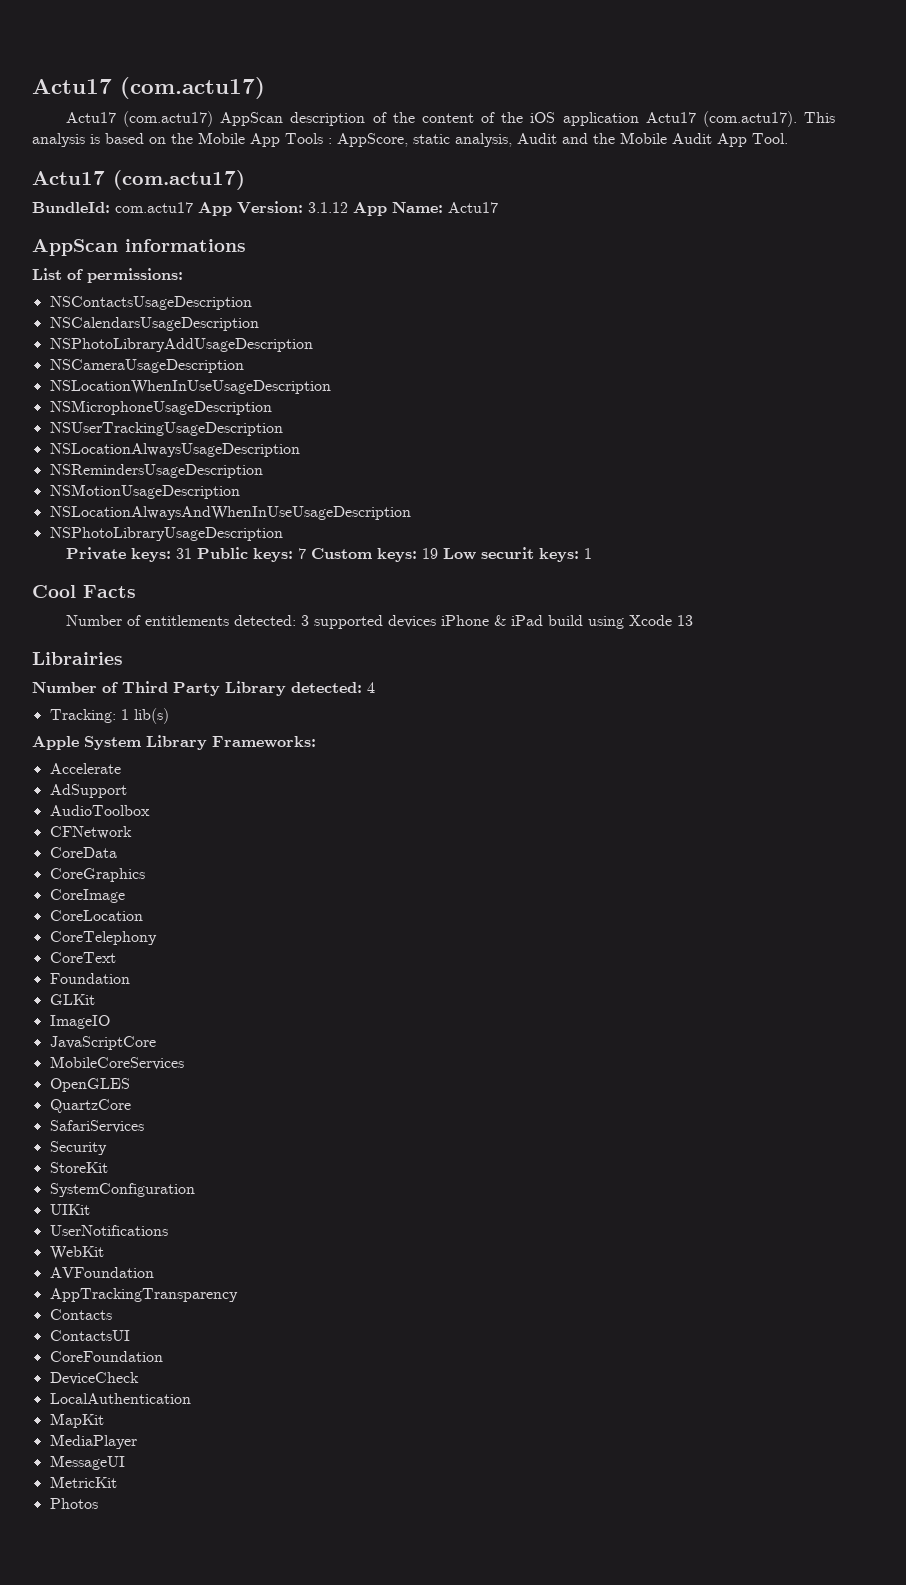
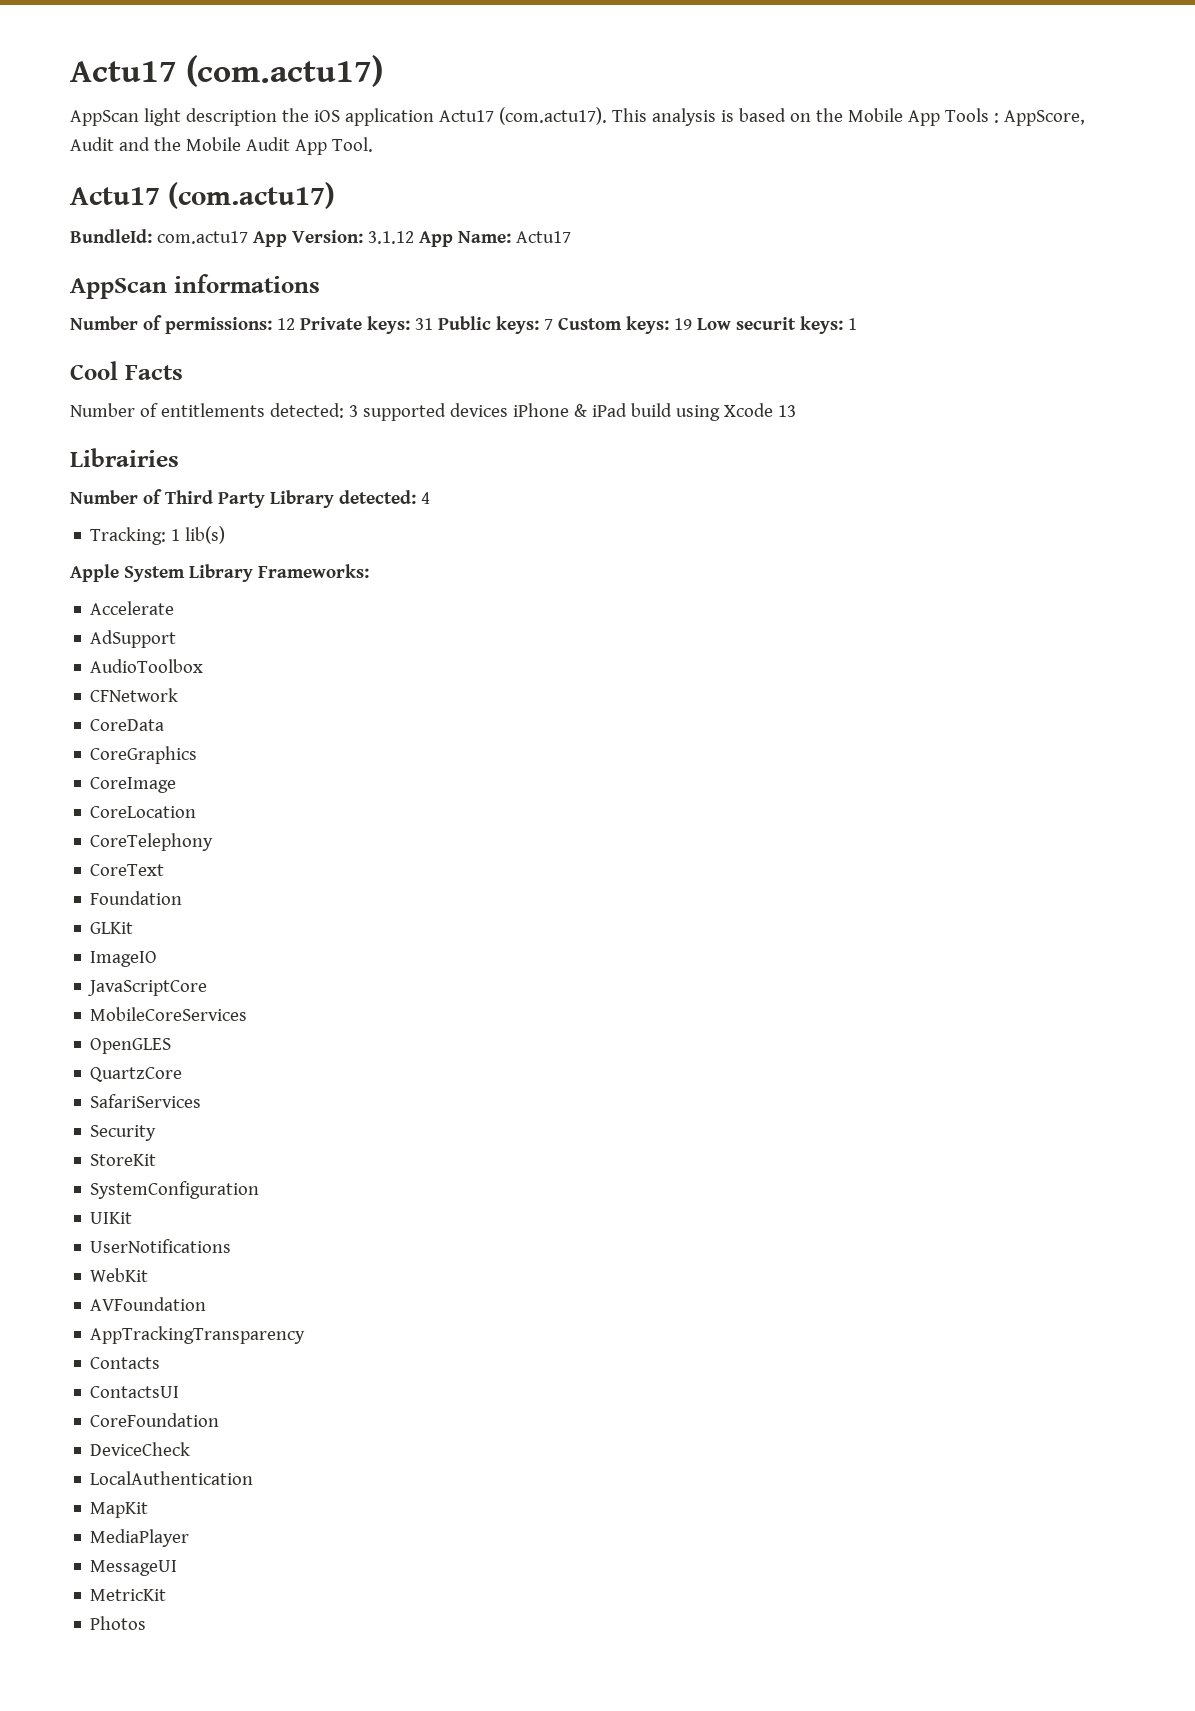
[32,77,265,99] [66,111,496,127] Actu17 (com.actu17) // Actu17 (com.actu17) AppScan description of the content of -> [70,55,384,87] [70,108,277,126] Actu17 (com.actu17) // AppScan light description
[413,133,512,147] static analysis, -> (1085, 118) none
[32,268,62,280] List -> [70,316,138,330] Number
[49,296,252,310] [49,317,259,331] [49,338,313,352] [49,359,244,373] [49,380,331,394] [49,400,272,415] [49,422,283,436] [49,443,300,457] [49,464,263,478] [49,484,240,499] [49,506,411,520] [49,527,283,541] // NSContactsUsageDescription // NSCalendarsUsageDescription // NSPhotoLibraryAddUsageDescription // NSCameraUsageDescription // NSLocationWhenInUseUsageDescription // NSMicrophoneUsageDescription // NSUserTrackingUsageDescription // NSLocationAlwaysUsageDescription // NSRemindersUsageDescription // NSMotionUsageDescription // NSLocationAlwaysAndWhenInUseUsageDescription // NSPhotoLibraryUsageDescription // -> [276,318,295,330] 12

